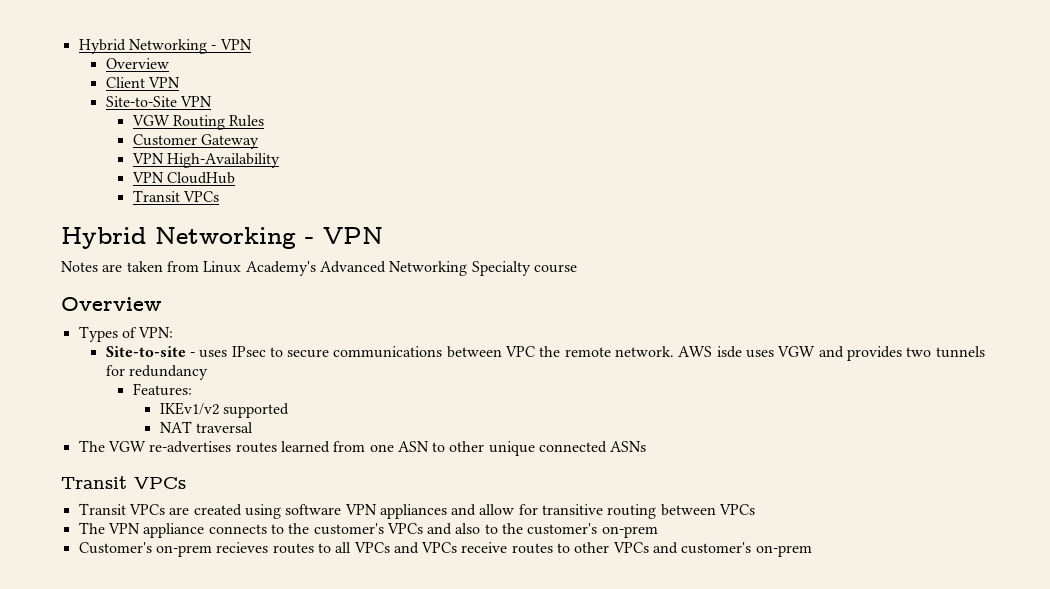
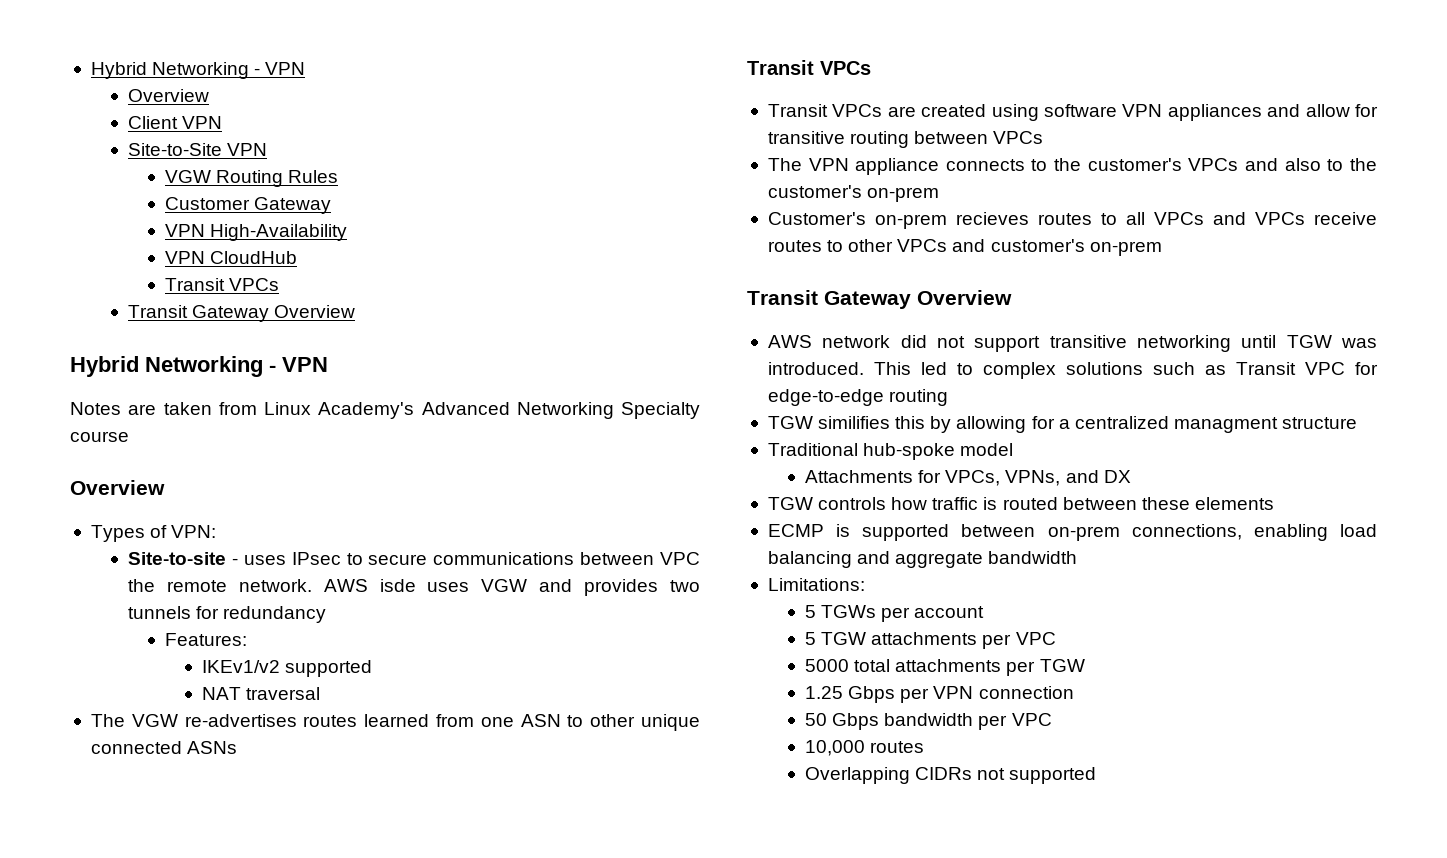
(219, 196) none -> [128,305,356,322] // Transit Gateway Overview
(812, 551) none -> [747,290,1012,309] [767,335,1377,352] [767,362,1378,379] [767,389,949,406] [767,416,1358,433] [767,443,1014,460] [805,470,1131,486] [767,497,1274,510] [767,524,1377,541] [767,551,1078,568] [767,578,865,591] [805,605,985,622] [805,632,1056,649] [805,659,1085,676] [805,686,1074,703] [805,713,1052,730] [805,740,925,756] [805,767,1097,784] // Transit Gateway Overview // AWS network did not support transitive networking until TGW was introduced. This led to complex solutions such as Transit VPC for edge-to-edge routing // TGW similifies this by allowing for a centralized managment structure // Traditional hub-spoke model // Attachments for VPCs, VPNs, and DX // TGW controls how traffic is routed between these elements // ECMP is supported between on-prem connections, enabling load balancing and aggregate bandwidth // Limitations: // 5 TGWs per account // 5 TGW attachments per VPC // 5000 total attachments per TGW // 1.25 Gbps per VPN connection // 50 Gbps bandwidth per VPC // 10,000 routes // Overlapping CIDRs not supported

